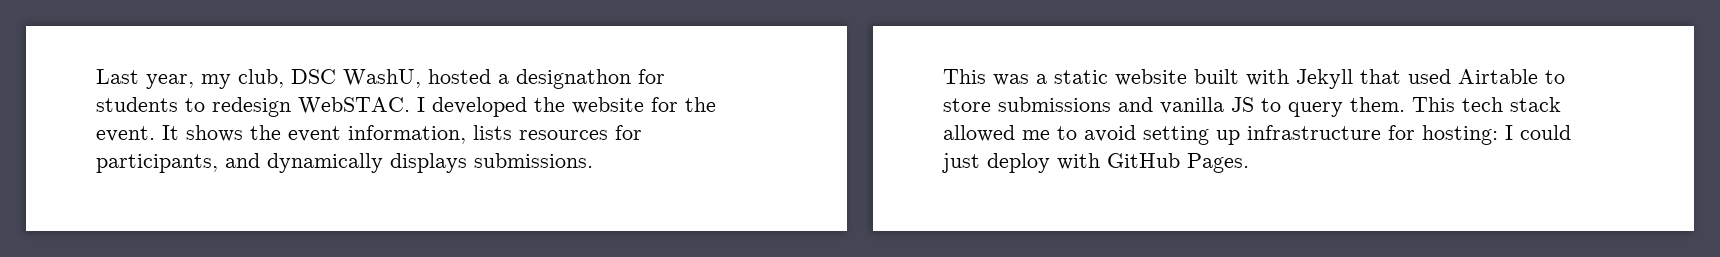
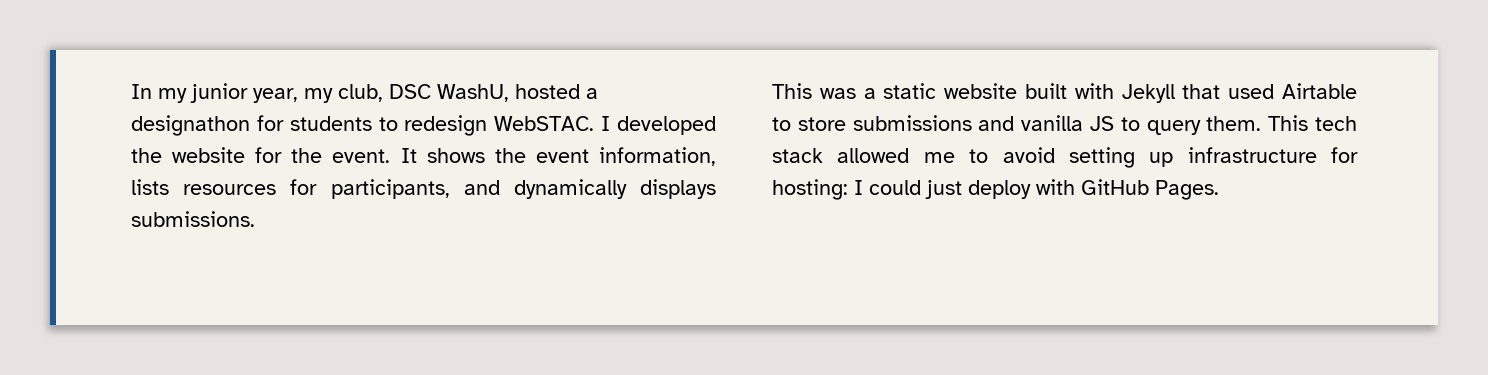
[96,69,139,84] Last -> [131,83,248,103] In my junior

